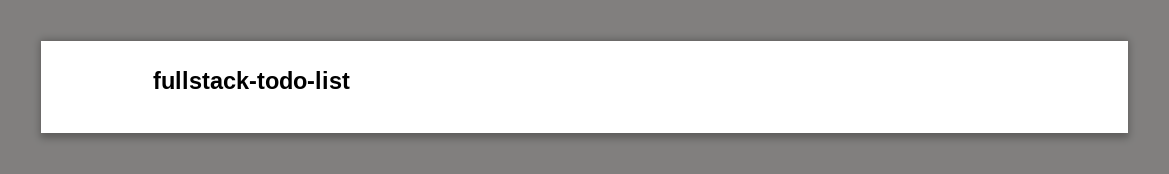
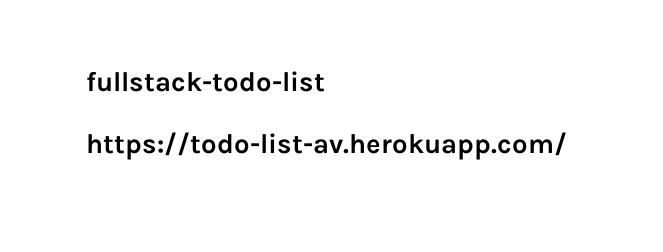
(350, 80) none -> [86,132,567,160] // https://todo-list-av.herokuapp.com/

